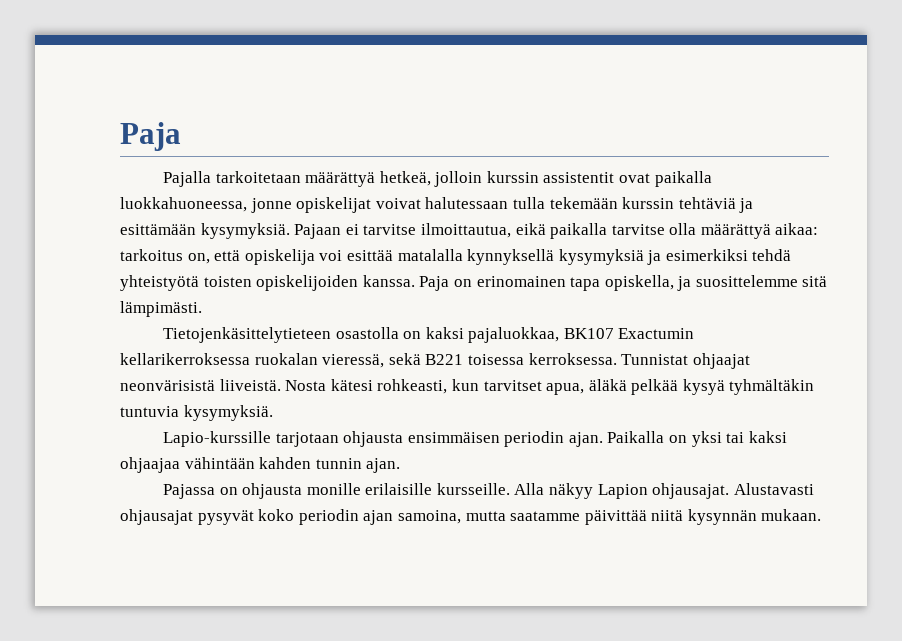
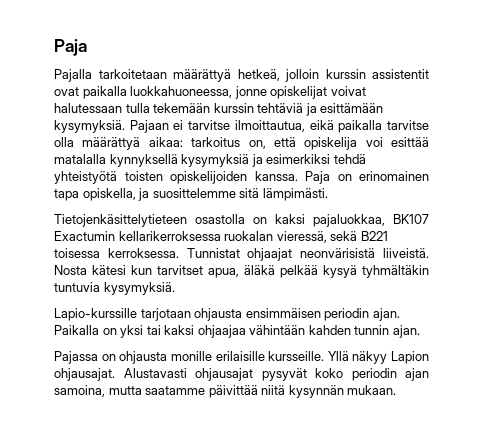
[377,379,448,394] rohkeasti, -> (126, 270) none
[514,483,545,495] Alla -> [327,351,349,361] Yllä

